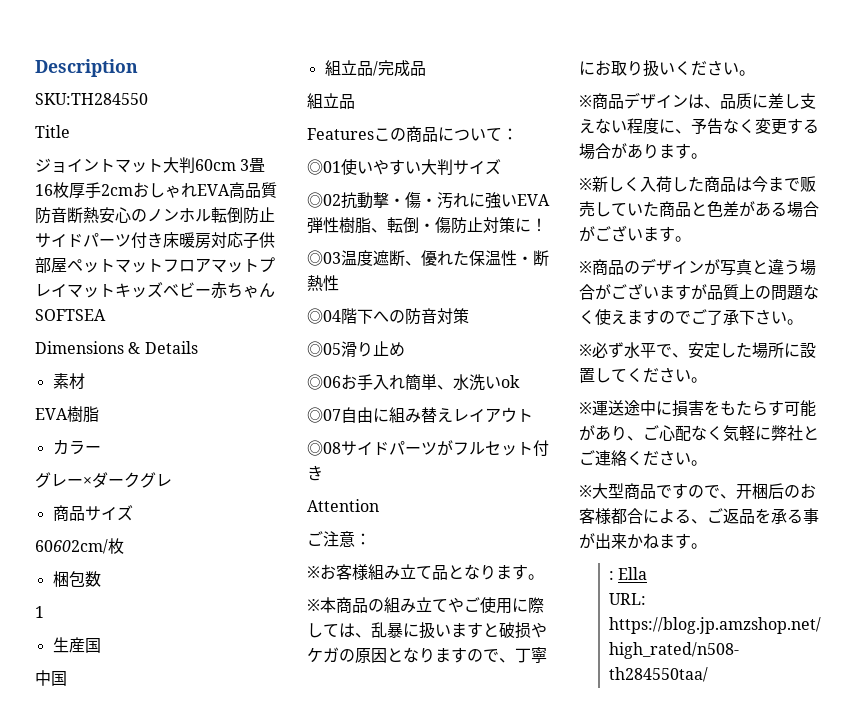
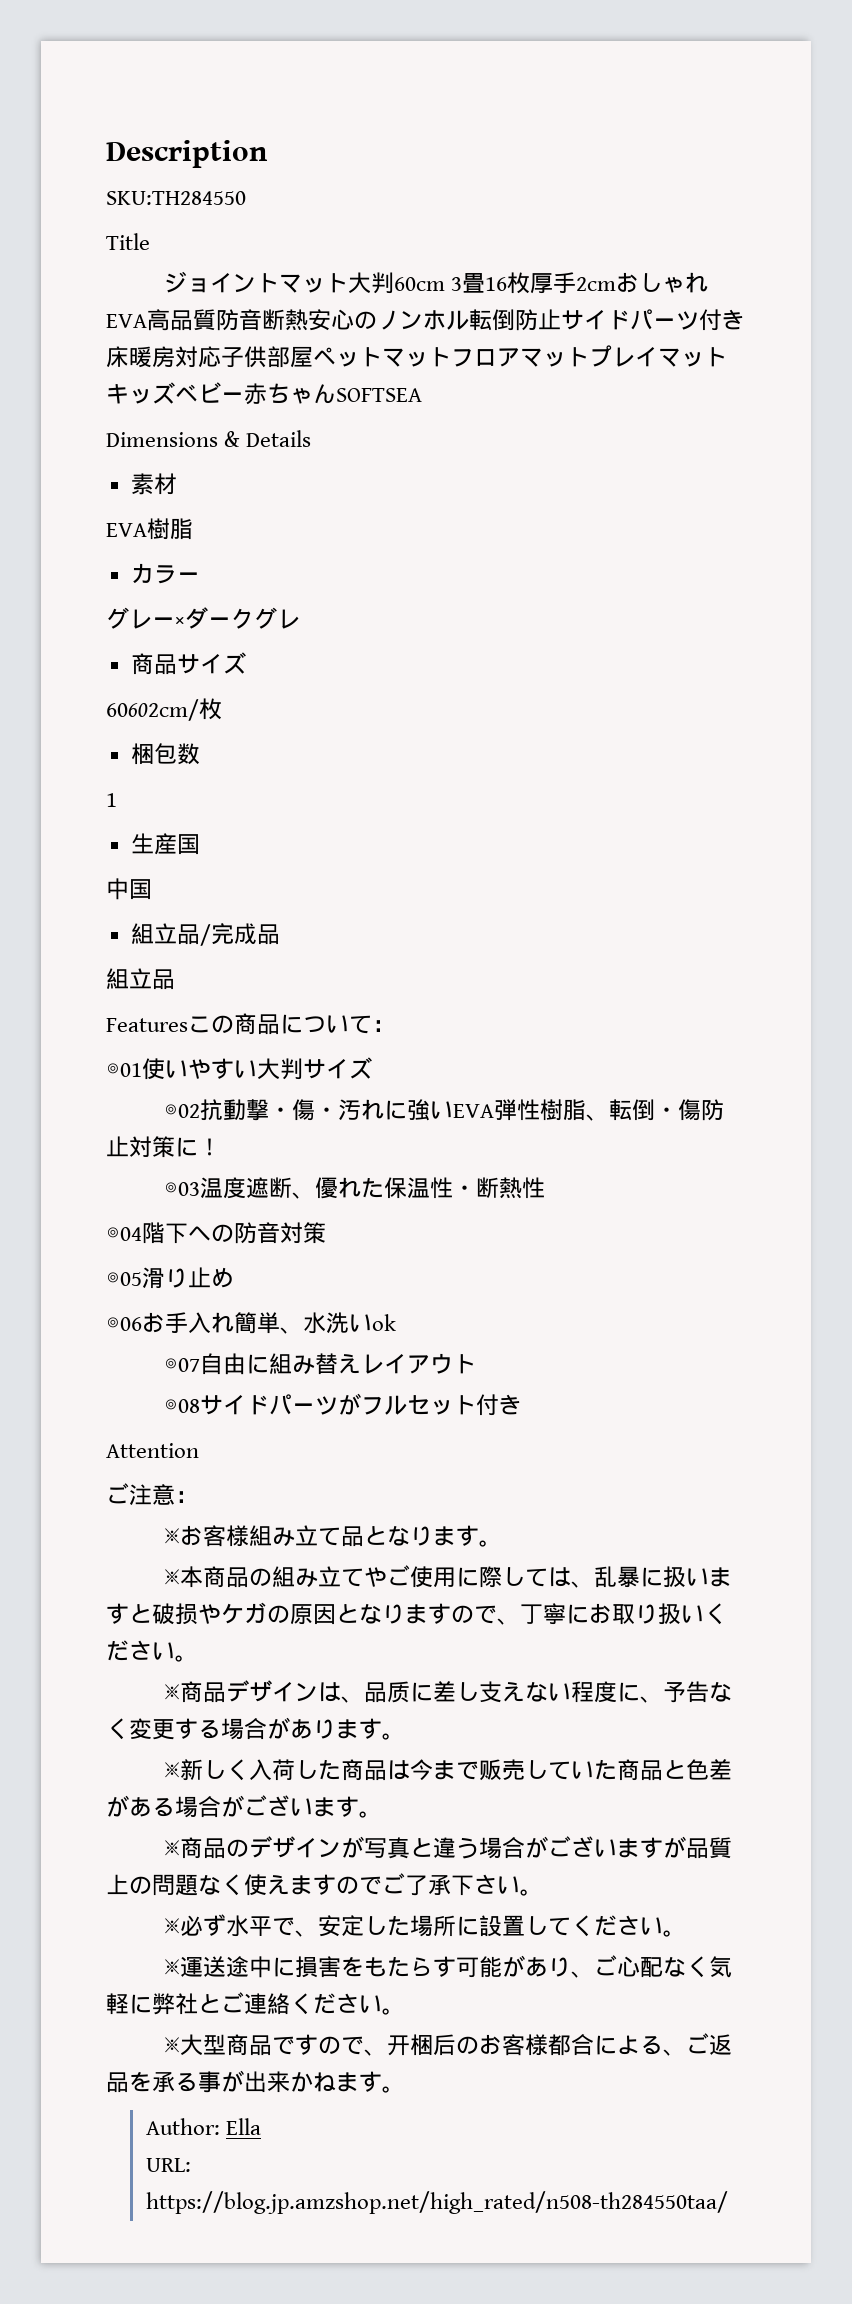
[608,571,614,580] : -> [145,2118,220,2135] Author:

